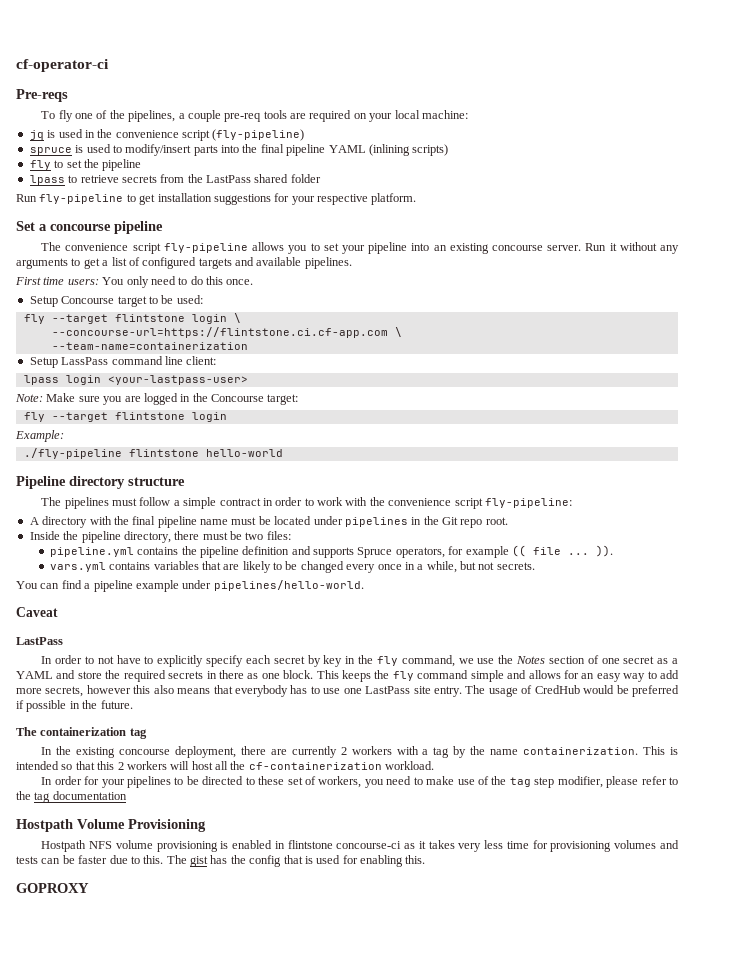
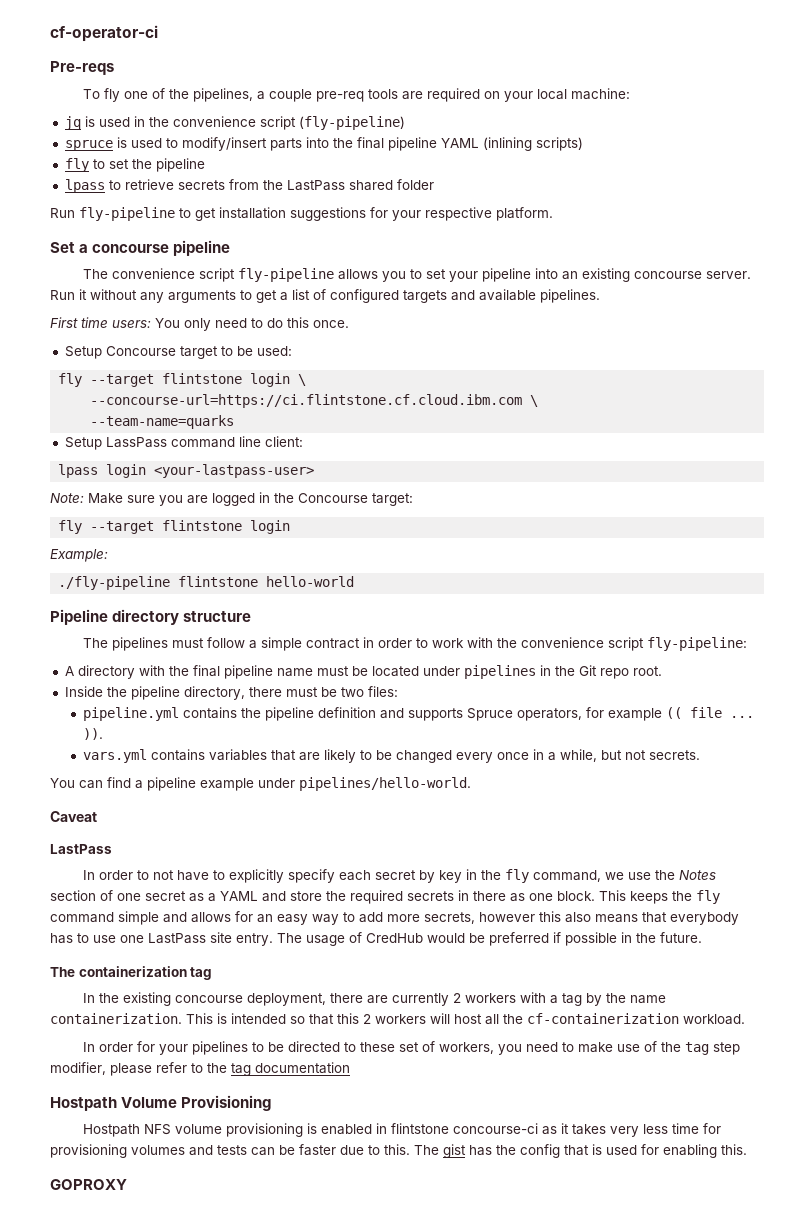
[51,327,402,338] [51,342,248,350] --concourse-url=https://flintstone.ci.cf-app.com \ // --team-name=containerization -> [90,394,539,408] [90,415,235,429] --concourse-url=https://ci.flintstone.cf.cloud.ibm.com \ // --team-name=quarks

